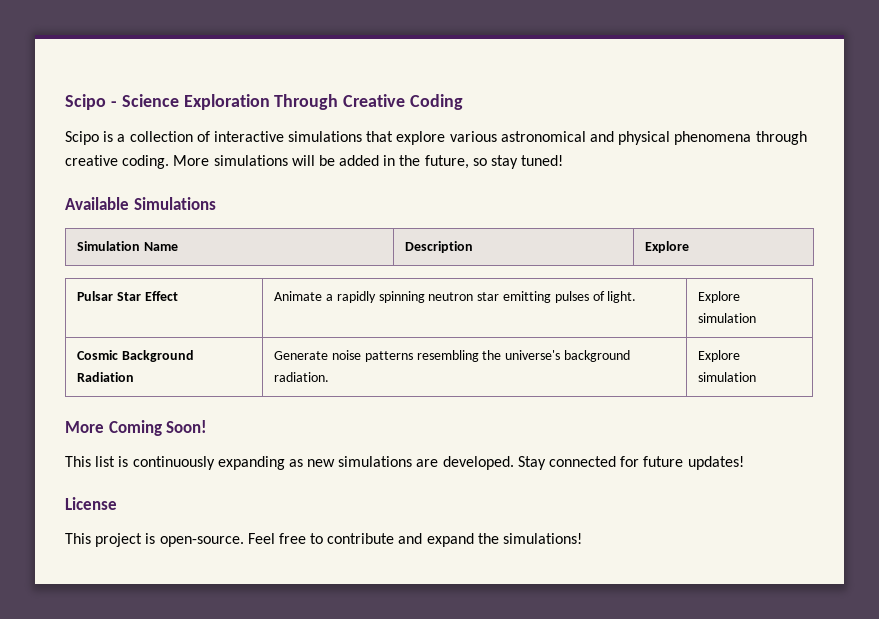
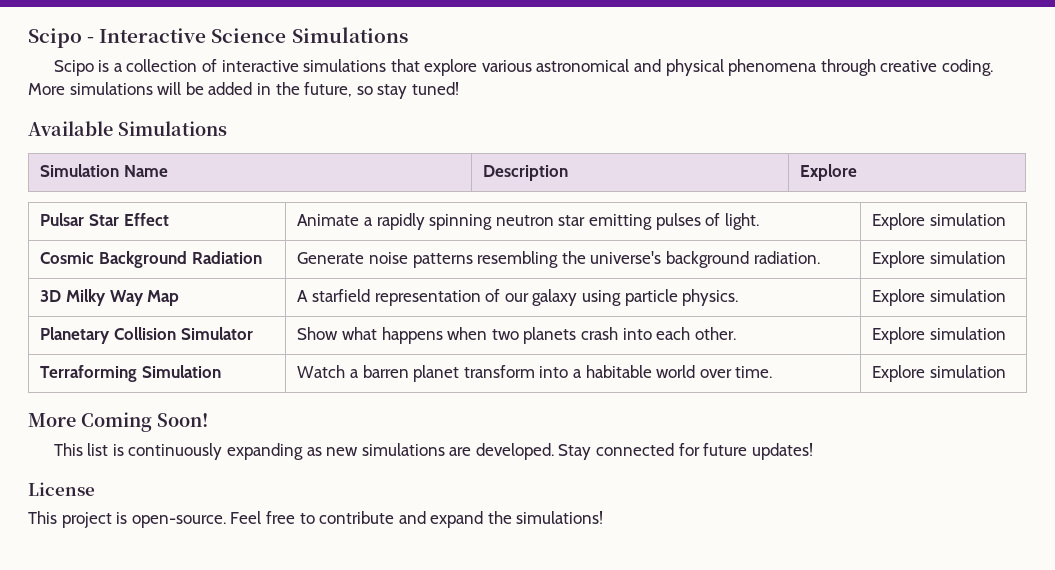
[121,94,464,110] Science Exploration Through Creative Coding -> [99,27,408,43] Interactive Science Simulations
(757, 377) none -> [40,289,180,306] [297,289,739,306] [872,289,1007,306] [40,327,253,344] [297,327,736,344] [872,327,1007,344] [40,365,222,382] [297,365,773,382] [872,365,1007,382] // 3D Milky Way Map | A starfield representation of our galaxy using particle physics. | Explore simulation // Planetary Collision Simulator | Show what happens when two planets crash into each other. | Explore simulation // Terraforming Simulation | Watch a barren planet transform into a habitable world over time. | Explore simulation

